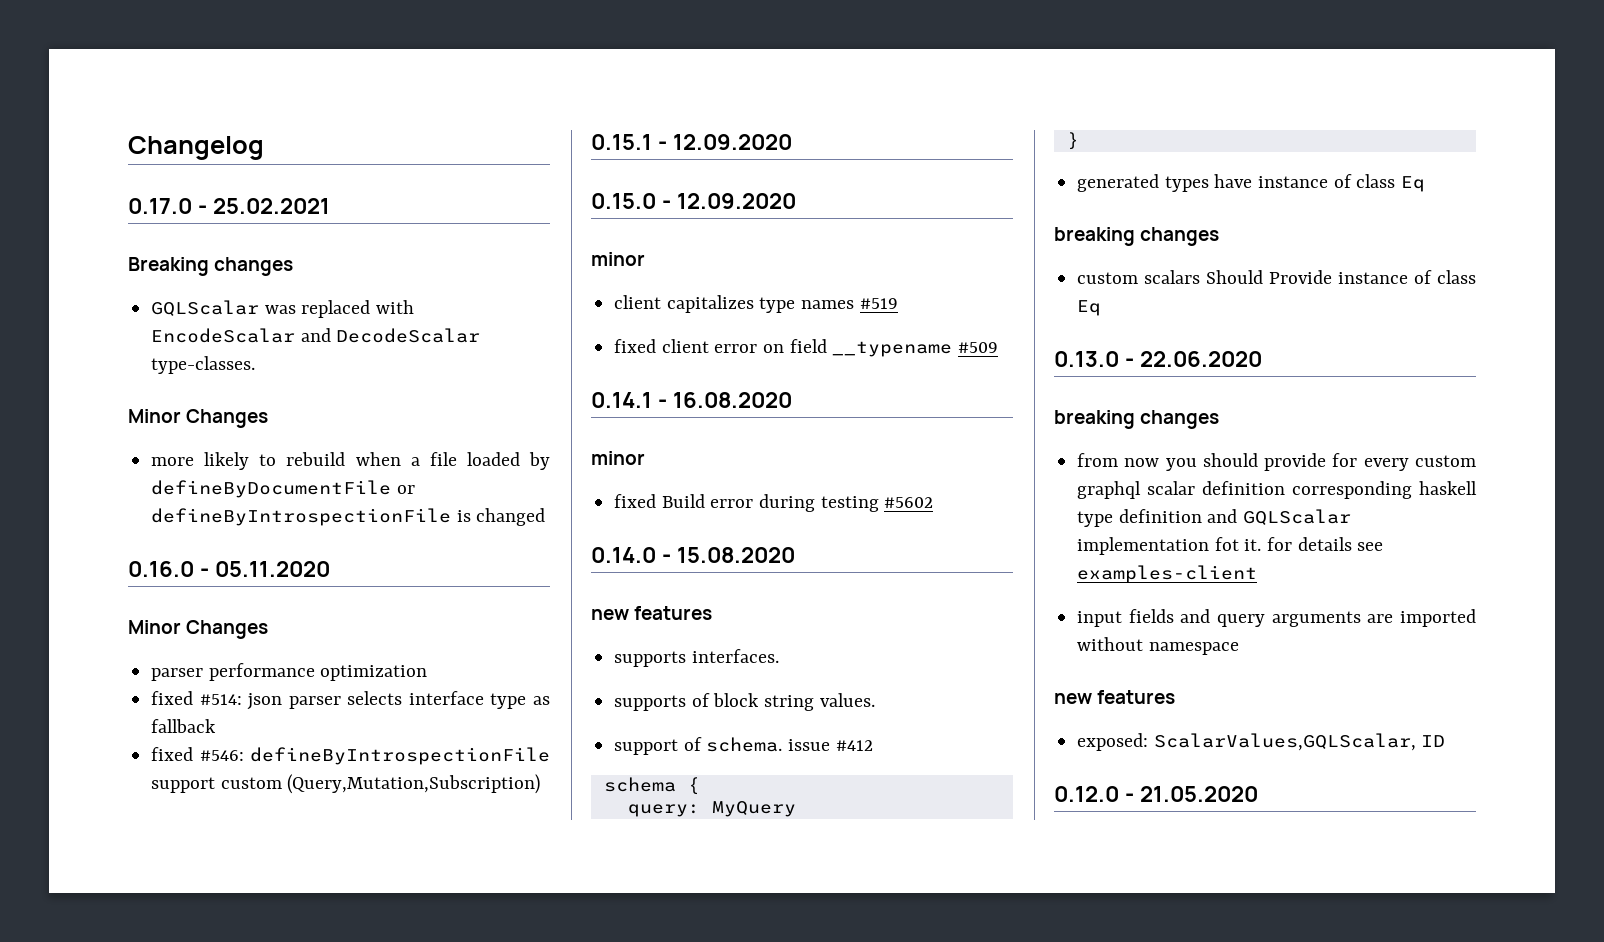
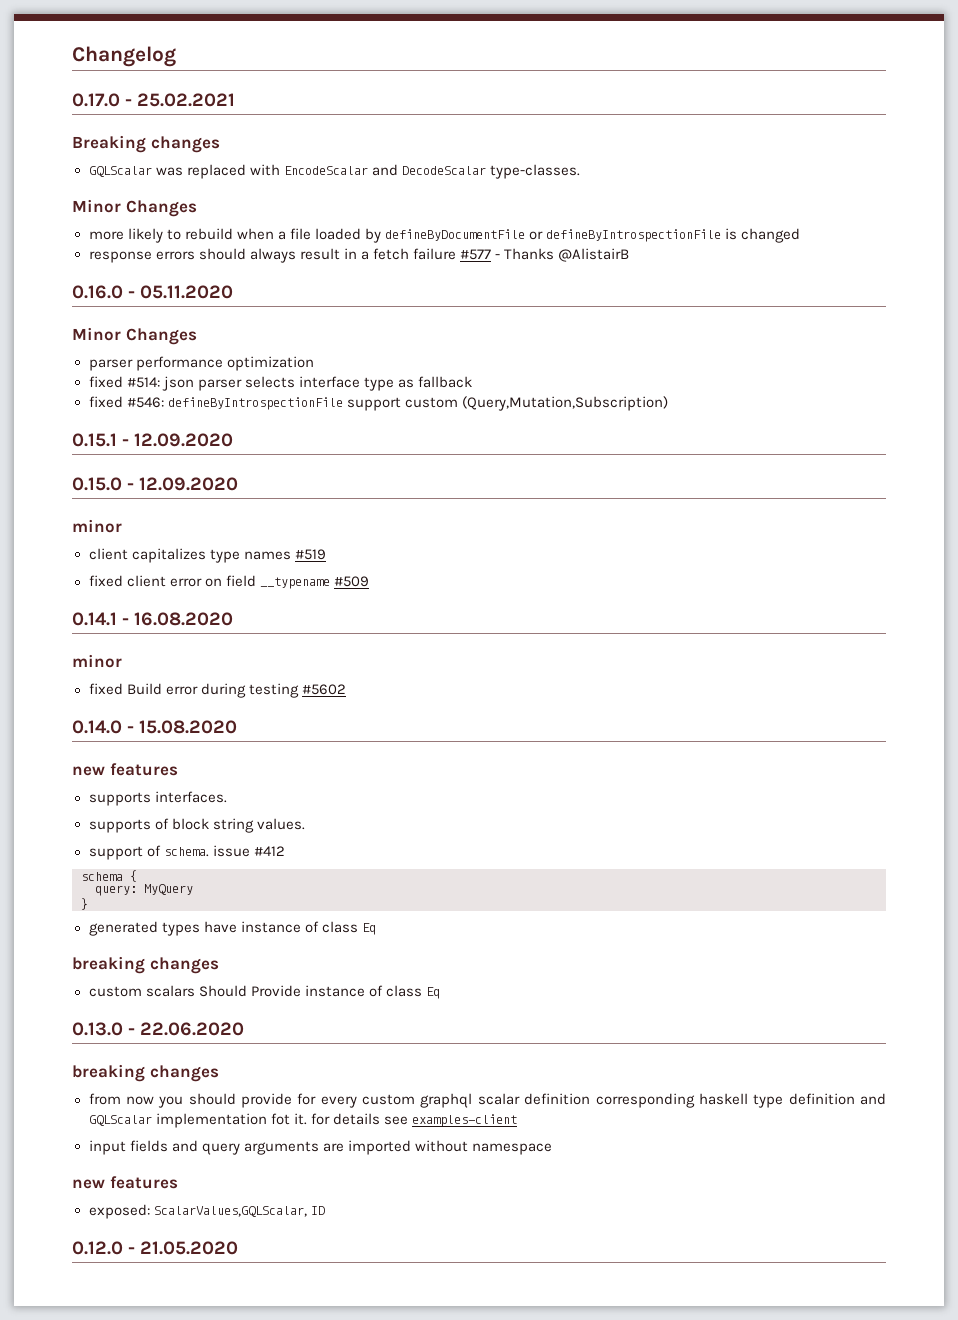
(546, 517) none -> [88,248,630,263] // response errors should always result in a fetch failure #577 - Thanks @AlistairB

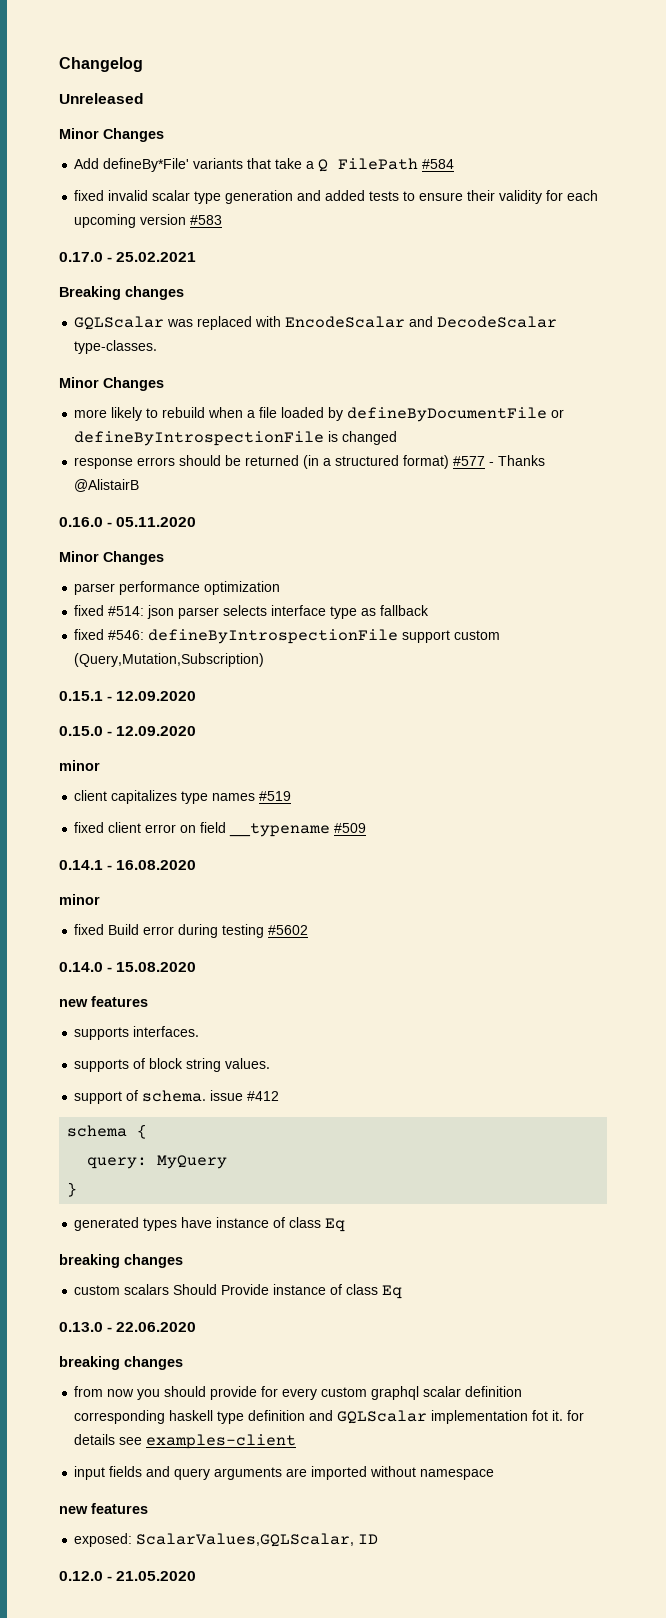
(176, 56) none -> [59,93,143,104] [59,128,164,142] [74,158,455,172] [74,190,599,204] [74,214,223,228] // Unreleased // Minor Changes // Add defineBy*File' variants that take a Q FilePath #584 // fixed invalid scalar type generation and added tests to ensure their validity for each upcoming version #583
[249,248,456,263] always result in a fetch failure -> [225,455,450,469] be returned (in a structured format)

